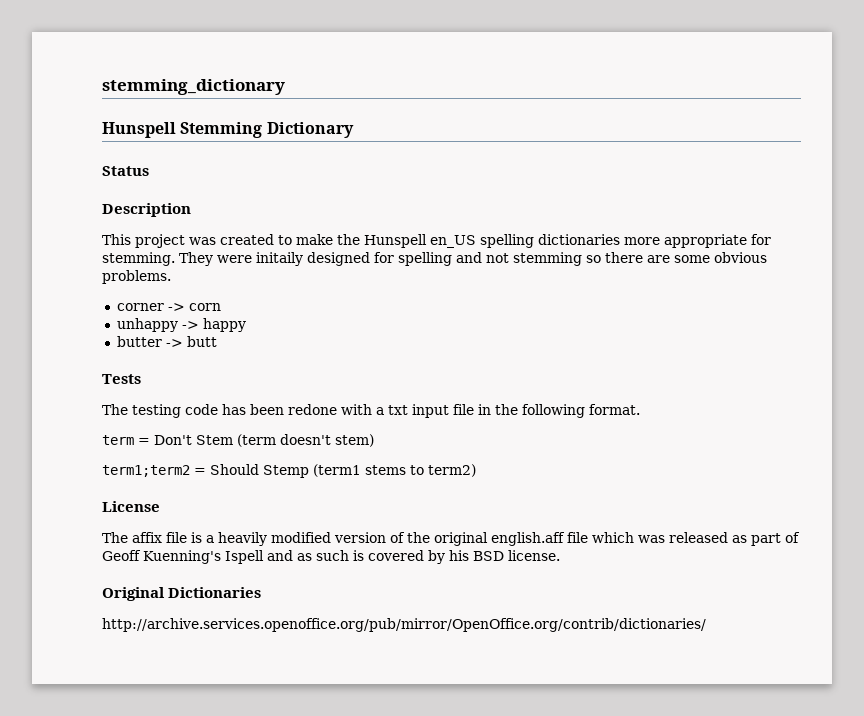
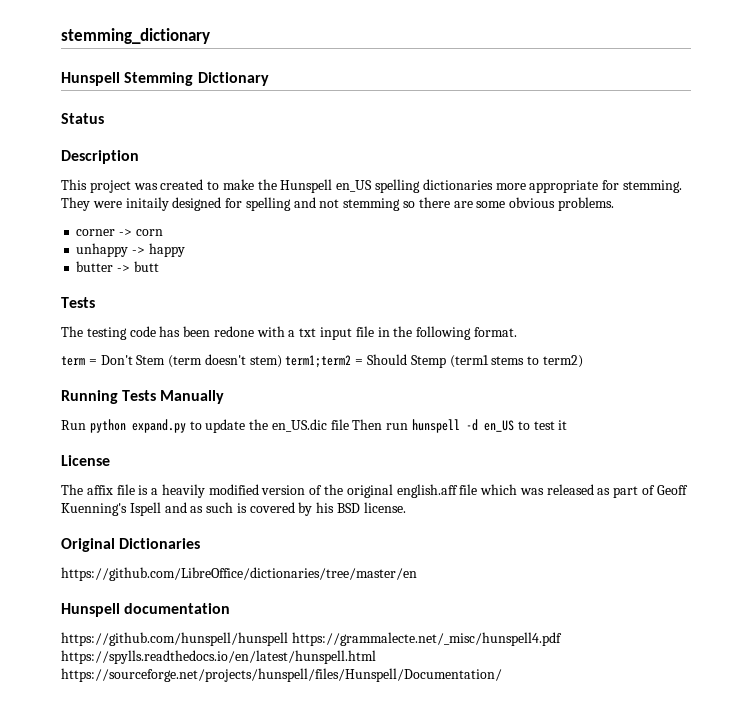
(374, 440) // -> (282, 361) none
(476, 470) none -> [61,390,225,404] [61,419,568,433] // Running Tests Manually // Run python expand.py to update the en_US.dic file Then run hunspell -d en_US to test it
[102,618,706,632] http://archive.services.openoffice.org/pub/mirror/OpenOffice.org/contrib/dictionaries/ -> [61,567,417,581] [61,603,231,617] [61,632,562,646] [61,650,376,664] [61,668,502,682] https://github.com/LibreOffice/dictionaries/tree/master/en // Hunspell documentation // https://github.com/hunspell/hunspell https://grammalecte.net/_misc/hunspell4.pdf https://spylls.readthedocs.io/en/latest/hunspell.html https://sourceforge.net/projects/hunspell/files/Hunspell/Documentation/

